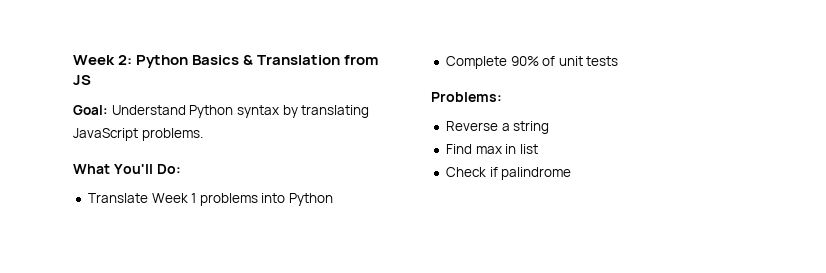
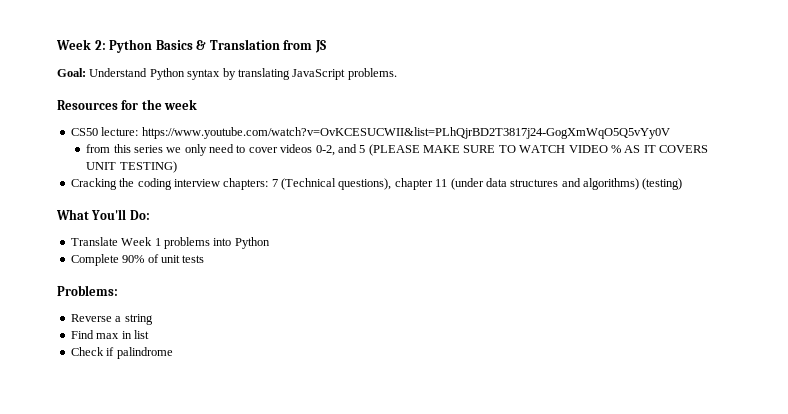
(203, 134) none -> [57,99,198,110] [70,127,670,139] [86,144,708,156] [86,161,177,173] [70,178,683,190] // Resources for the week // CS50 lecture: https://www.youtube.com/watch?v=OvKCESUCWII&list=PLhQjrBD2T3817j24-GogXmWqO5Q5vYy0V // from this series we only need to cover videos 0-2, and 5 (PLEASE MAKE SURE TO WATCH VIDEO % AS IT COVERS UNIT TESTING) // Cracking the coding interview chapters: 7 (Technical questions), chapter 11 (under data structures and algorithms) (testing)

